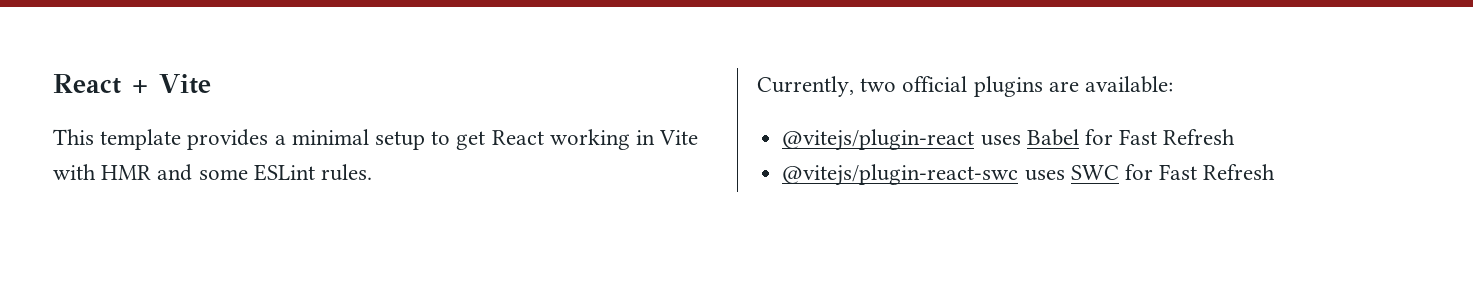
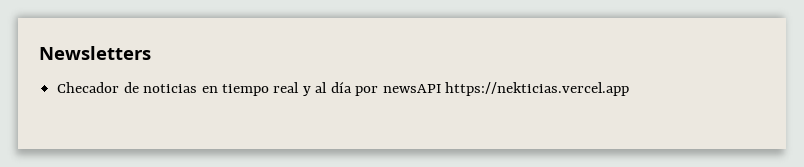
[53,74,211,94] [53,129,699,150] [53,164,373,181] [757,76,1174,97] [782,129,1236,151] [782,164,1276,186] React + Vite // This template provides a minimal setup to get React working in Vite with HMR and some ESLint rules. // Currently, two official plugins are available: // @vitejs/plugin-react uses Babel for Fast Refresh // @vitejs/plugin-react-swc uses SWC for Fast Refresh -> [39,46,151,60] [57,82,630,96] Newsletters // Checador de noticias en tiempo real y al día por newsAPI https://nekticias.vercel.app

